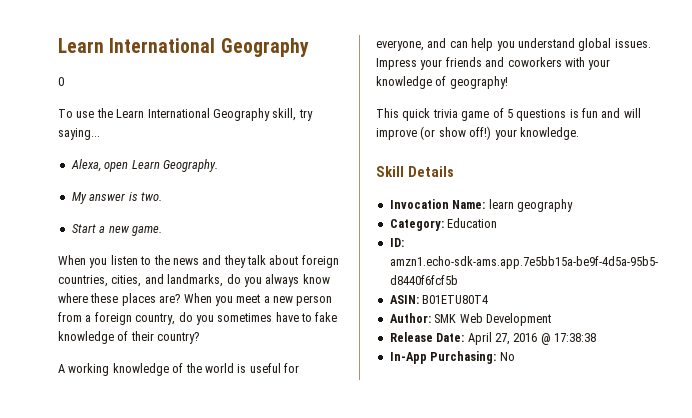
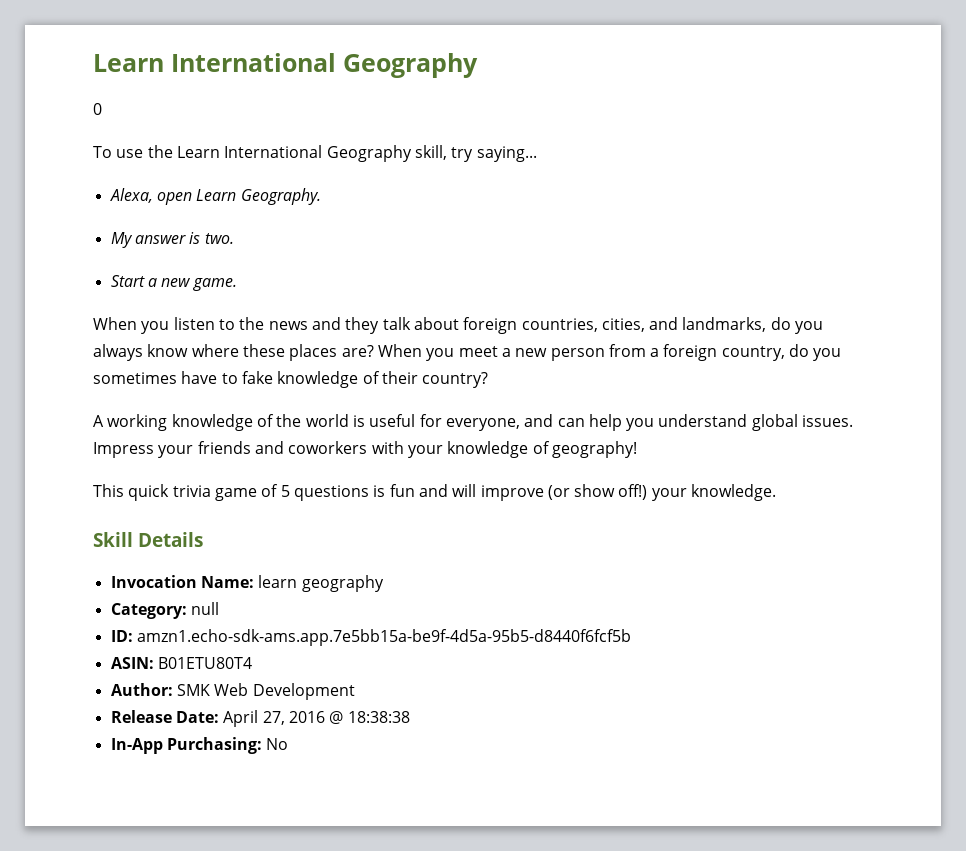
[447,218,498,228] Education -> [190,602,219,615] null
[554,333,596,342] 17:38:38 -> [347,711,410,723] 18:38:38

